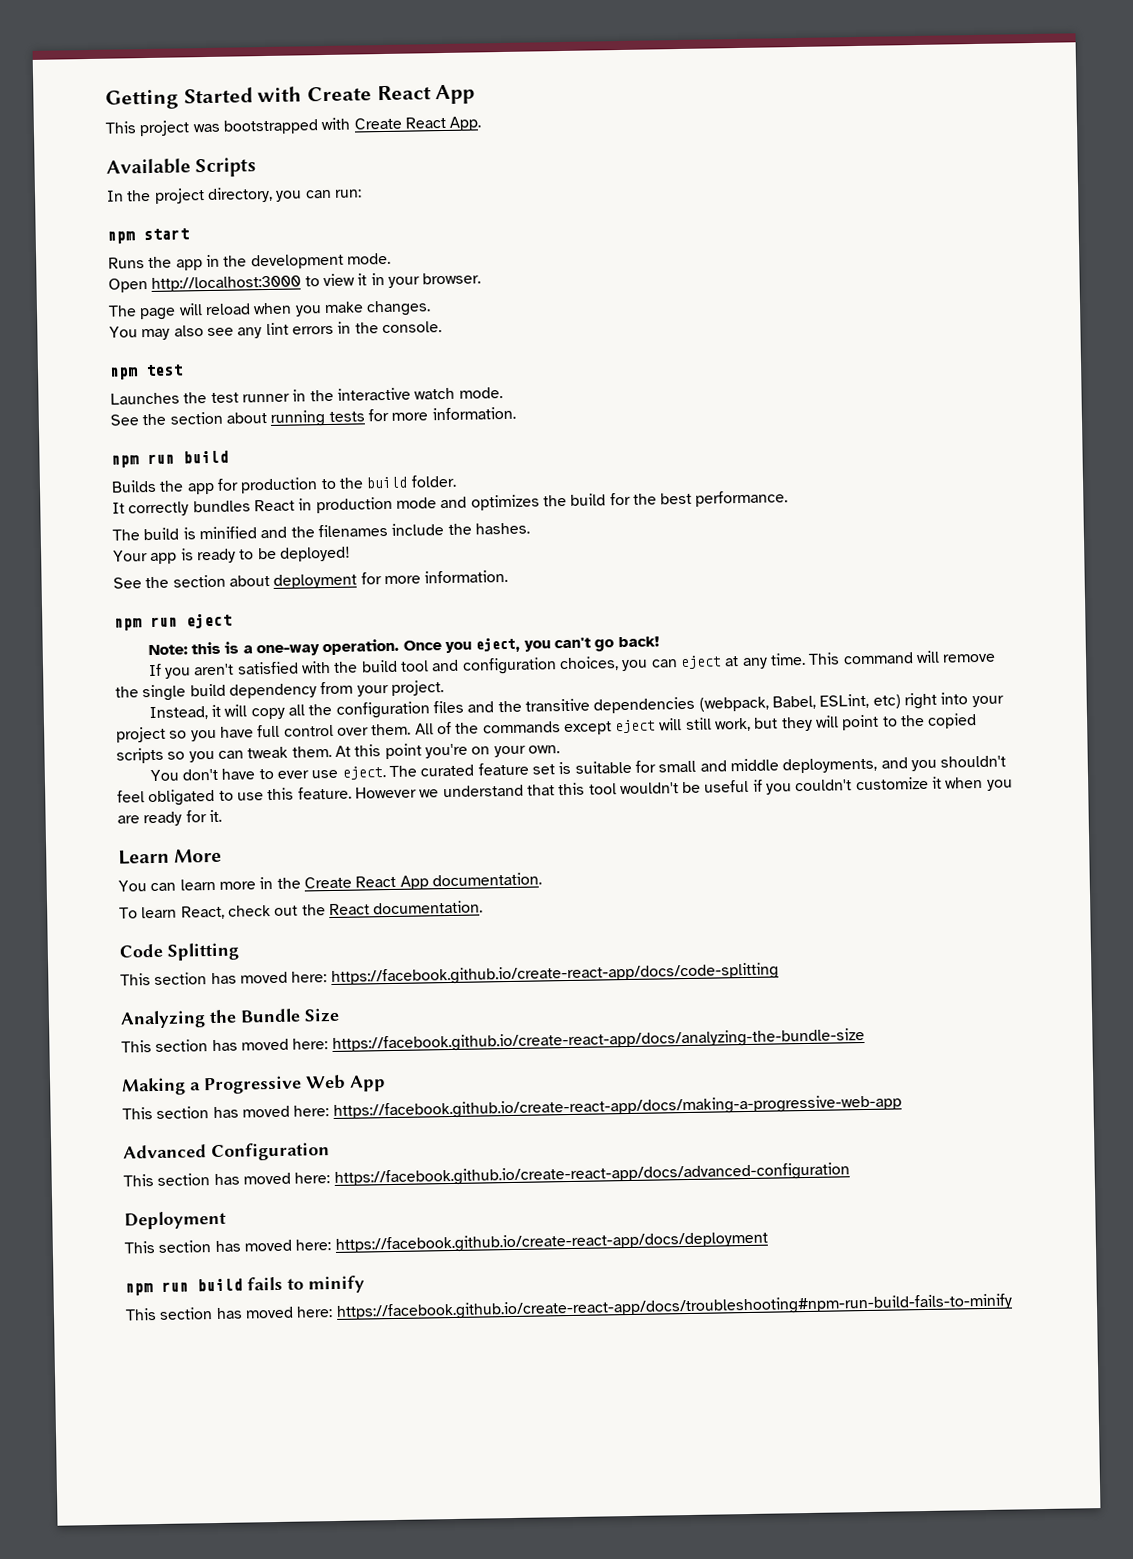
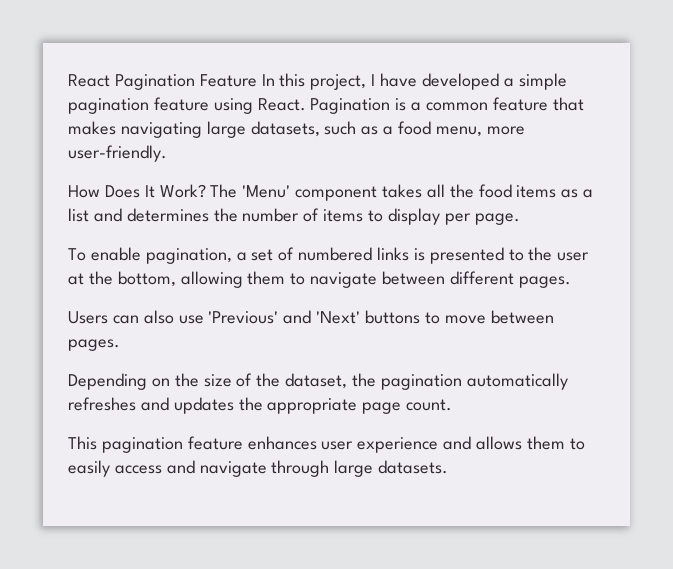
[105,84,476,110] [105,116,482,137] [106,157,257,178] [106,186,362,204] [107,228,189,244] [108,252,391,271] [108,272,482,293] [108,300,432,321] [109,321,442,341] [109,364,183,380] [110,387,503,405] [110,406,516,427] [111,450,229,468] [111,474,457,495] [112,490,789,517] [112,522,530,541] [113,546,351,565] [113,569,509,589] [114,612,232,631] [147,636,660,657] [147,650,997,679] [115,680,444,702] [148,692,1004,721] [116,713,978,743] [116,743,560,764] [149,755,1007,782] [117,776,1013,807] [117,809,222,827] [118,848,223,865] [118,872,542,892] [119,900,484,920] [119,942,240,961] [120,962,779,987] [120,1007,340,1029] [121,1027,865,1054] [121,1074,386,1096] [122,1094,902,1121] [123,1142,330,1162] [123,1162,850,1187] [124,1210,227,1230] [124,1230,768,1254] [125,1275,365,1296] [125,1293,1013,1321] Getting Started with Create React App // This project was bootstrapped with Create React App. // Available Scripts // In the project directory, you can run: // npm start // Runs the app in the development mode. // Open http://localhost:3000 to view it in your browser. // The page will reload when you make changes. // You may also see any lint errors in the console. // npm test // Launches the test runner in the interactive watch mode. // See the section about running tests for more information. // npm run build // Builds the app for production to the build folder. // It correctly bundles React in production mode and optimizes the build for the best performance. // The build is minified and the filenames include the hashes. // Your app is ready to be deployed! // See the section about deployment for more information. // npm run eject // Note: this is a one-way operation. Once you eject, you can't go back! // If you aren't satisfied with the build tool and configuration choices, you can eject at any time. This command will remove the single build dependency from your project. // Instead, it will copy all the configuration files and the transitive dependencies (webpack, Babel, ESLint, etc) right into your project so you have full control over them. All of the commands except eject will still work, but they will point to the copied scripts so you can tweak them. At this point you're on your own. // You don't have to ever use eject. The curated feature set is suitable for small and middle deployments, and you shouldn't feel obligated to use this feature. However we understand that this tool wouldn't be useful if you couldn't customize it when you are ready for it. // Learn More // You can learn more in the Create React App documentation. // To learn React, check out the React documentation. // Code Splitting // This section has moved here: https://facebook.github.io/create-react-app/docs/code-splitting // Analyzing the Bundle Size // This section has moved here: https://facebook.github.io/create-react-app/docs/analyzing-the-bundle-size // Making a Progressive Web App // This section has moved here: https://facebook.github.io/create-react-app/docs/making-a-progressive-web-app // Advanced Configuration // This section has moved here: https://facebook.github.io/create-react-app/docs/advanced-configuration // Deployment // This section has moved here: https://facebook.github.io/create-react-app/docs/deployment // npm run build fails to minify // This section has moved here: https://facebook.github.io/create-react-app/docs/troubleshooting#npm-run-build-fails-to-minify -> [68,73,567,90] [68,97,584,114] [68,121,525,138] [68,145,167,162] [68,184,594,201] [68,208,520,225] [68,247,590,264] [68,271,571,288] [68,310,554,324] [68,339,120,351] [68,373,568,390] [68,397,453,414] [68,436,585,453] [68,460,449,477] React Pagination Feature In this project, I have developed a simple pagination feature using React. Pagination is a common feature that makes navigating large datasets, such as a food menu, more user-friendly. // How Does It Work? The 'Menu' component takes all the food items as a list and determines the number of items to display per page. // To enable pagination, a set of numbered links is presented to the user at the bottom, allowing them to navigate between different pages. // Users can also use 'Previous' and 'Next' buttons to move between pages. // Depending on the size of the dataset, the pagination automatically refreshes and updates the appropriate page count. // This pagination feature enhances user experience and allows them to easily access and navigate through large datasets.

